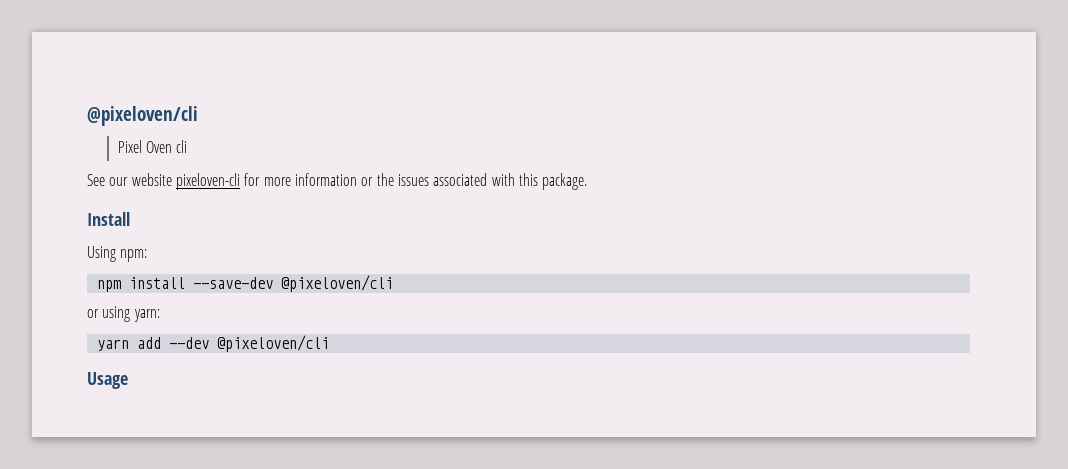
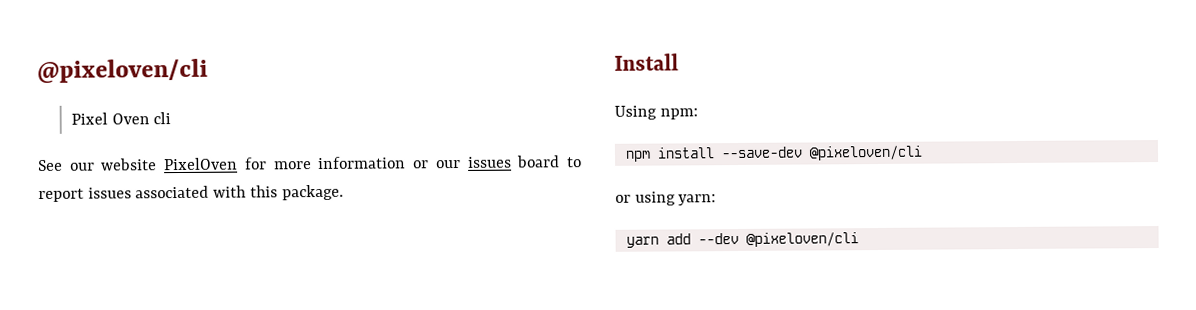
[175,173,240,190] pixeloven-cli -> [164,157,239,171] PixelOven
[376,173,394,186] the -> [435,155,583,169] [38,188,84,203] our issues board to report
[87,372,128,389] // Usage -> (859, 239) none

